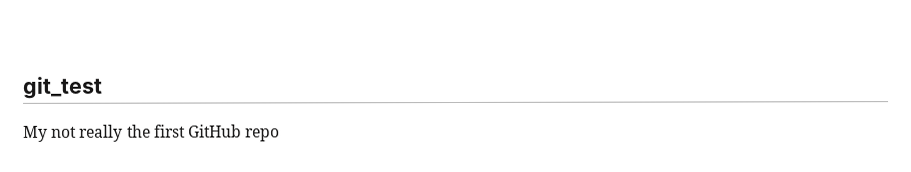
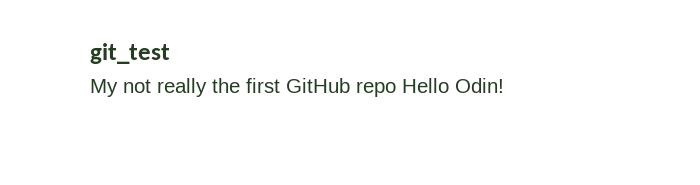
(281, 135) none -> [402,78,504,93] Hello Odin!

